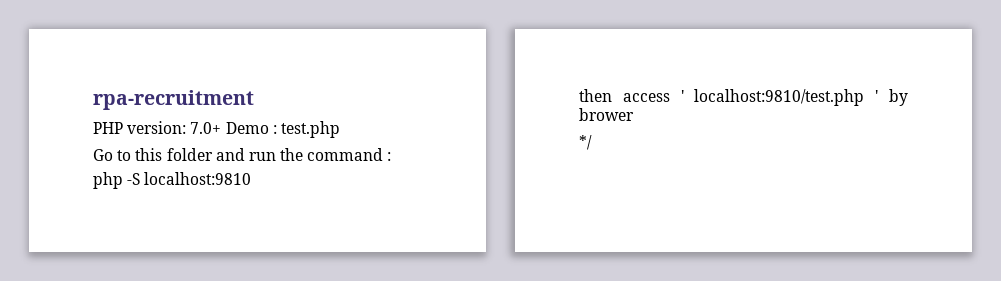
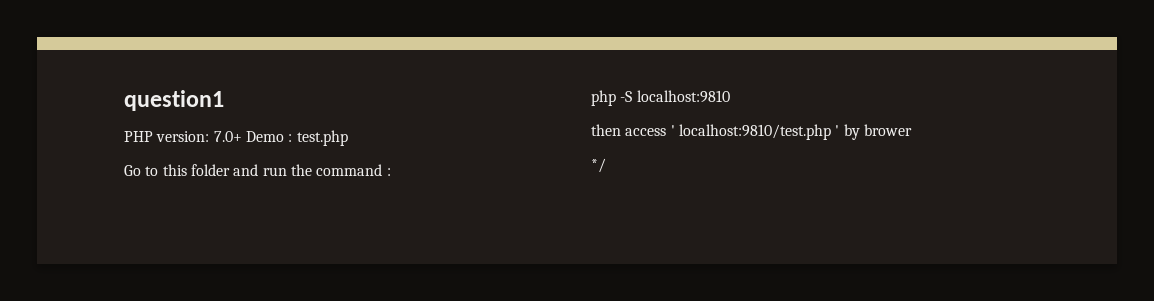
[93,90,254,110] rpa-recruitment -> [124,90,224,111] question1

